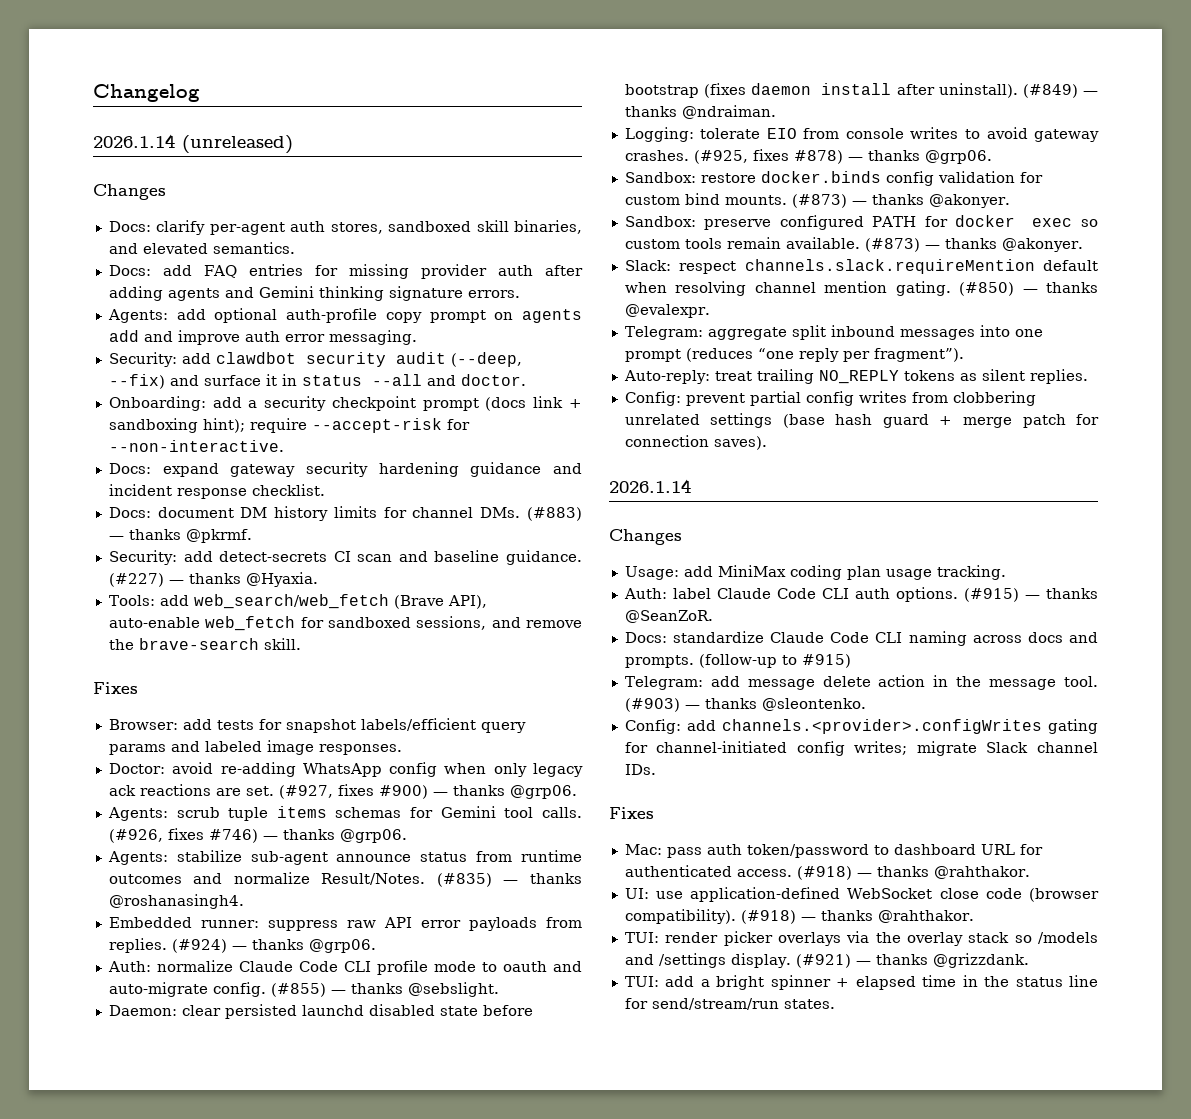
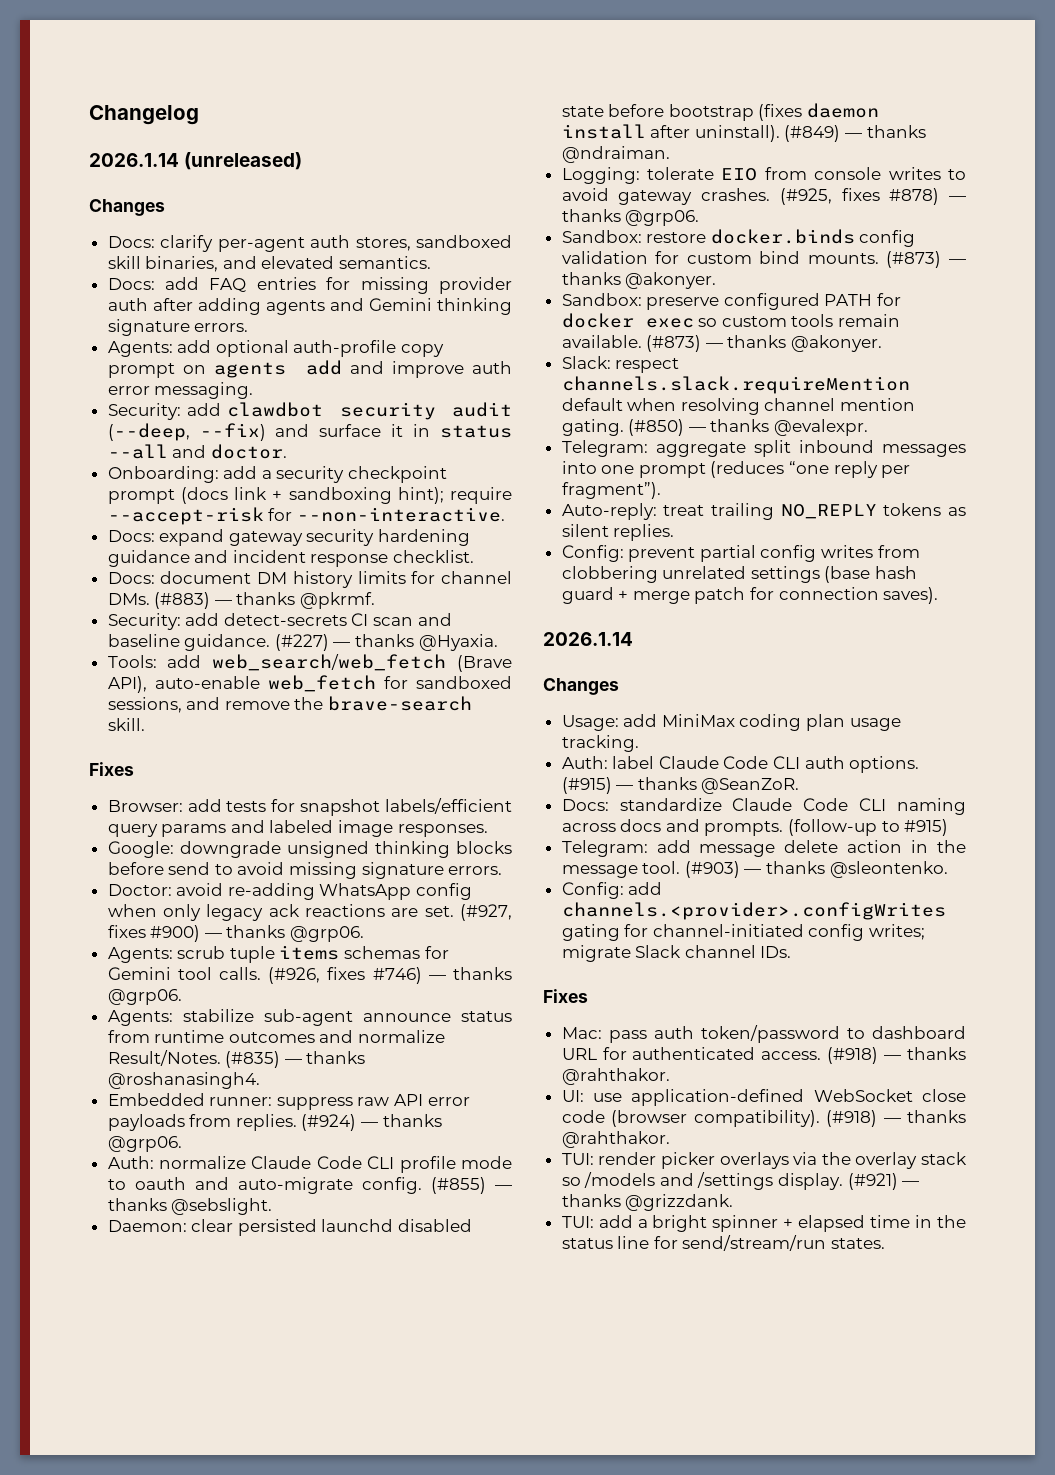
(402, 749) none -> [107,841,512,858] [107,862,503,879] // Google: downgrade unsigned thinking blocks before send to avoid missing signature errors.

